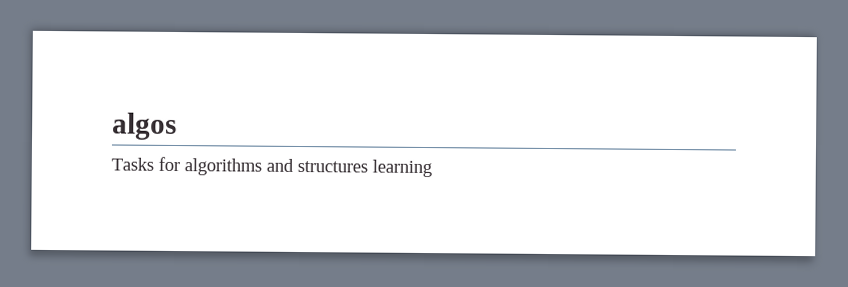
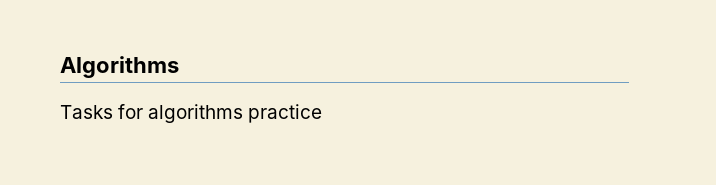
[112,112,177,141] algos -> [60,56,179,78] Algorithms
[266,158,432,178] and structures learning -> [248,104,323,123] practice

